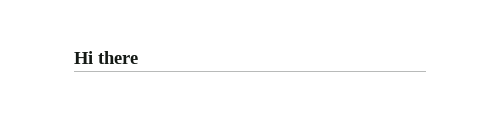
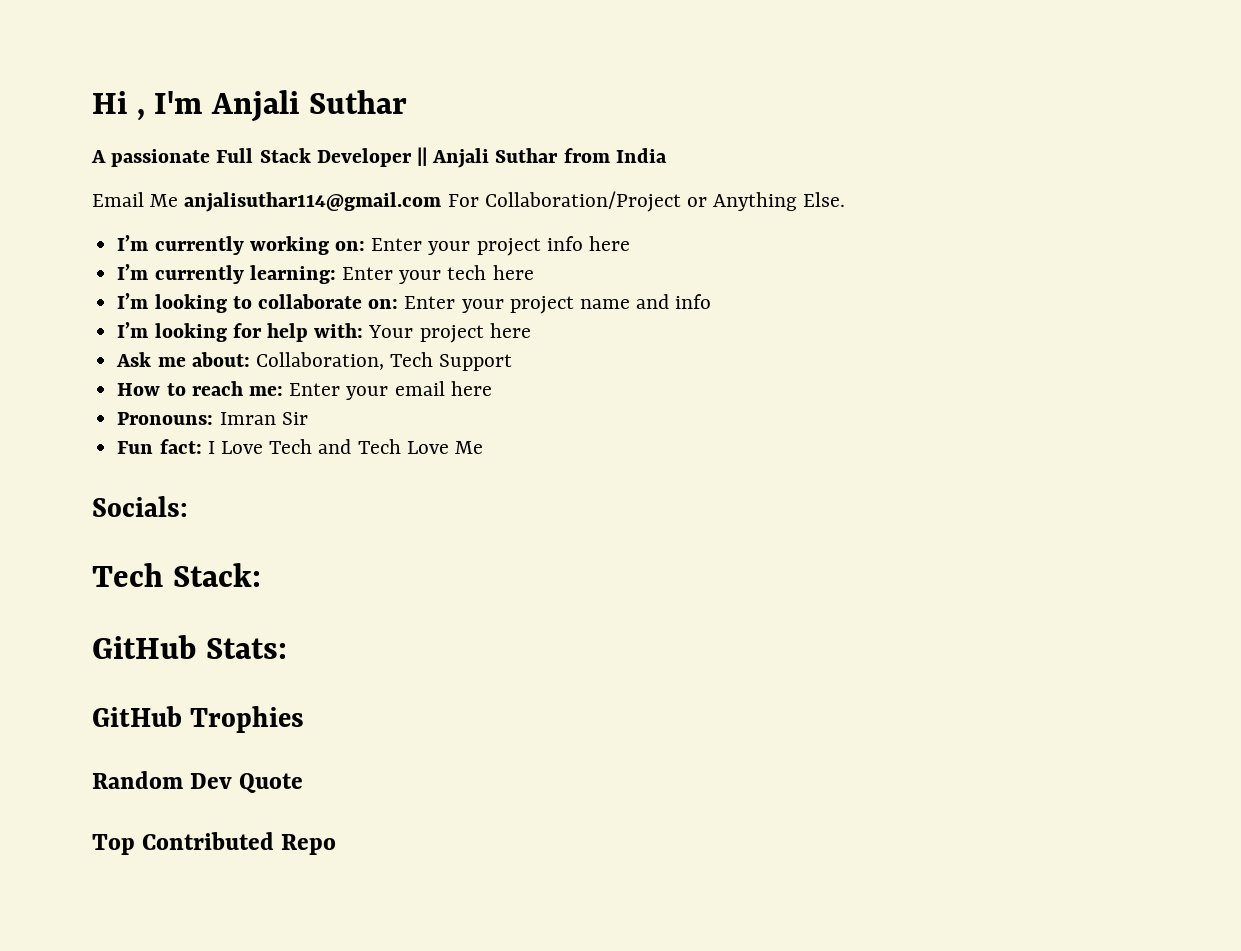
[98,51,138,64] there -> [136,90,407,122] [91,147,667,168] [92,191,846,212] [117,235,630,256] [117,264,534,284] [117,293,712,314] [117,322,531,343] [116,352,513,371] [117,381,492,400] [117,412,308,425] [117,439,483,454] [92,496,188,517] [92,563,261,587] [92,635,287,659] [92,706,305,733] [92,771,304,793] [92,832,337,855] , I'm Anjali Suthar // A passionate Full Stack Developer || Anjali Suthar from India // Email Me anjalisuthar114@gmail.com For Collaboration/Project or Anything Else. // I’m currently working on: Enter your project info here // I’m currently learning: Enter your tech here // I’m looking to collaborate on: Enter your project name and info // I’m looking for help with: Your project here // Ask me about: Collaboration, Tech Support // How to reach me: Enter your email here // Pronouns: Imran Sir // Fun fact: I Love Tech and Tech Love Me // Socials: // Tech Stack: // GitHub Stats: // GitHub Trophies // Random Dev Quote // Top Contributed Repo

